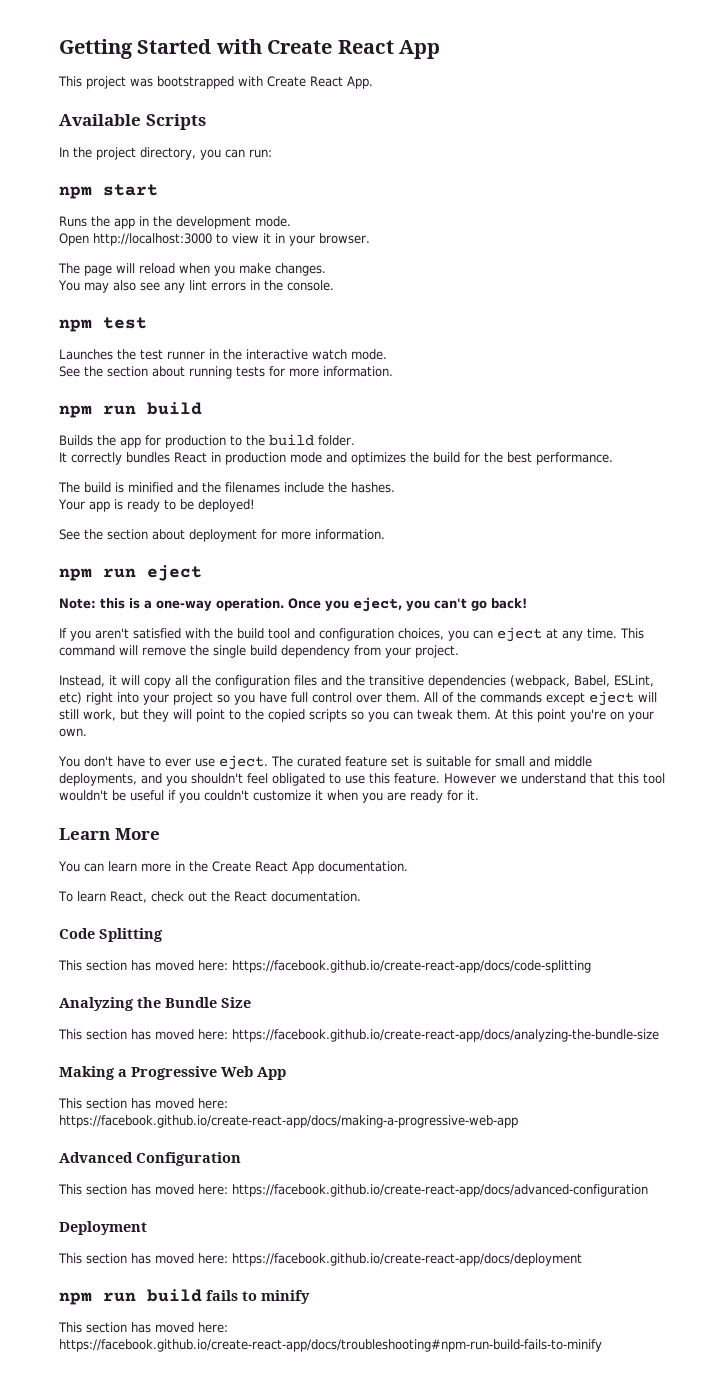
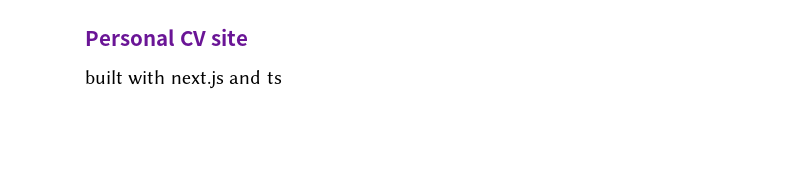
[59,39,440,59] [58,76,373,89] [59,114,206,130] [59,147,272,160] [59,184,158,199] [59,216,291,229] [59,233,370,246] [58,263,326,276] [58,280,334,293] [59,317,147,332] [59,349,387,360] [59,366,393,379] [59,402,202,418] [59,434,355,448] [59,452,613,465] [58,482,395,493] [58,499,255,512] [59,529,385,542] [59,565,202,581] [59,597,527,612] [59,627,644,642] [59,645,459,658] [59,675,654,688] [59,691,657,706] [59,709,654,722] [59,728,87,737] [58,755,592,770] [59,773,665,786] [59,790,479,803] [59,828,160,840] [58,861,408,874] [58,891,361,903] [59,928,163,942] [58,960,591,973] [59,997,251,1011] [58,1029,659,1042] [59,1066,286,1080] [58,1098,228,1109] [59,1115,518,1128] [59,1152,241,1166] [58,1184,648,1197] [59,1221,147,1235] [58,1253,582,1266] [59,1289,310,1305] [58,1322,228,1333] [59,1339,602,1352] Getting Started with Create React App // This project was bootstrapped with Create React App. // Available Scripts // In the project directory, you can run: // npm start // Runs the app in the development mode. // Open http://localhost:3000 to view it in your browser. // The page will reload when you make changes. // You may also see any lint errors in the console. // npm test // Launches the test runner in the interactive watch mode. // See the section about running tests for more information. // npm run build // Builds the app for production to the build folder. // It correctly bundles React in production mode and optimizes the build for the best performance. // The build is minified and the filenames include the hashes. // Your app is ready to be deployed! // See the section about deployment for more information. // npm run eject // Note: this is a one-way operation. Once you eject, you can't go back! // If you aren't satisfied with the build tool and configuration choices, you can eject at any time. This command will remove the single build dependency from your project. // Instead, it will copy all the configuration files and the transitive dependencies (webpack, Babel, ESLint, etc) right into your project so you have full control over them. All of the commands except eject will still work, but they will point to the copied scripts so you can tweak them. At this point you're on your own. // You don't have to ever use eject. The curated feature set is suitable for small and middle deployments, and you shouldn't feel obligated to use this feature. However we understand that this tool wouldn't be useful if you couldn't customize it when you are ready for it. // Learn More // You can learn more in the Create React App documentation. // To learn React, check out the React documentation. // Code Splitting // This section has moved here: https://facebook.github.io/create-react-app/docs/code-splitting // Analyzing the Bundle Size // This section has moved here: https://facebook.github.io/create-react-app/docs/analyzing-the-bundle-size // Making a Progressive Web App // This section has moved here: https://facebook.github.io/create-react-app/docs/making-a-progressive-web-app // Advanced Configuration // This section has moved here: https://facebook.github.io/create-react-app/docs/advanced-configuration // Deployment // This section has moved here: https://facebook.github.io/create-react-app/docs/deployment // npm run build fails to minify // This section has moved here: https://facebook.github.io/create-react-app/docs/troubleshooting#npm-run-build-fails-to-minify -> [85,28,249,46] [85,70,282,89] Personal CV site // built with next.js and ts

